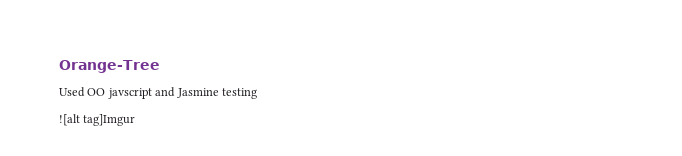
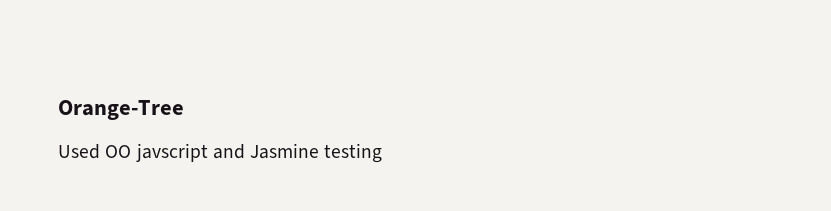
[59,114,136,126] // ![alt tag]Imgur -> (383, 153) none

